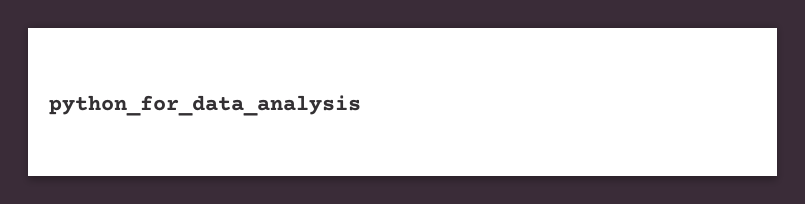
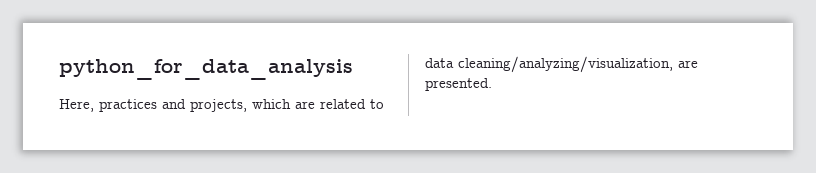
(361, 105) none -> [59,99,384,112] [425,56,698,73] [425,78,492,91] // Here, practices and projects, which are related to data cleaning/analyzing/visualization, are presented.

